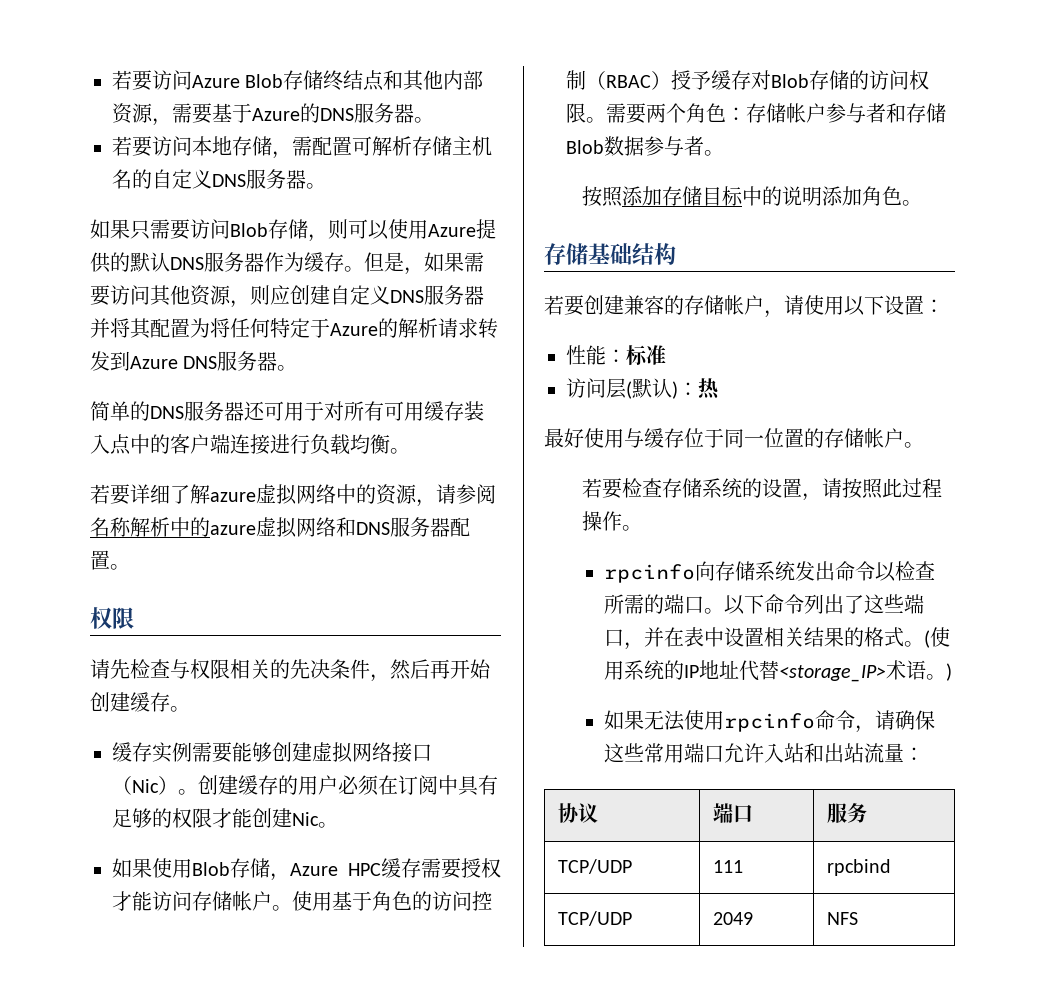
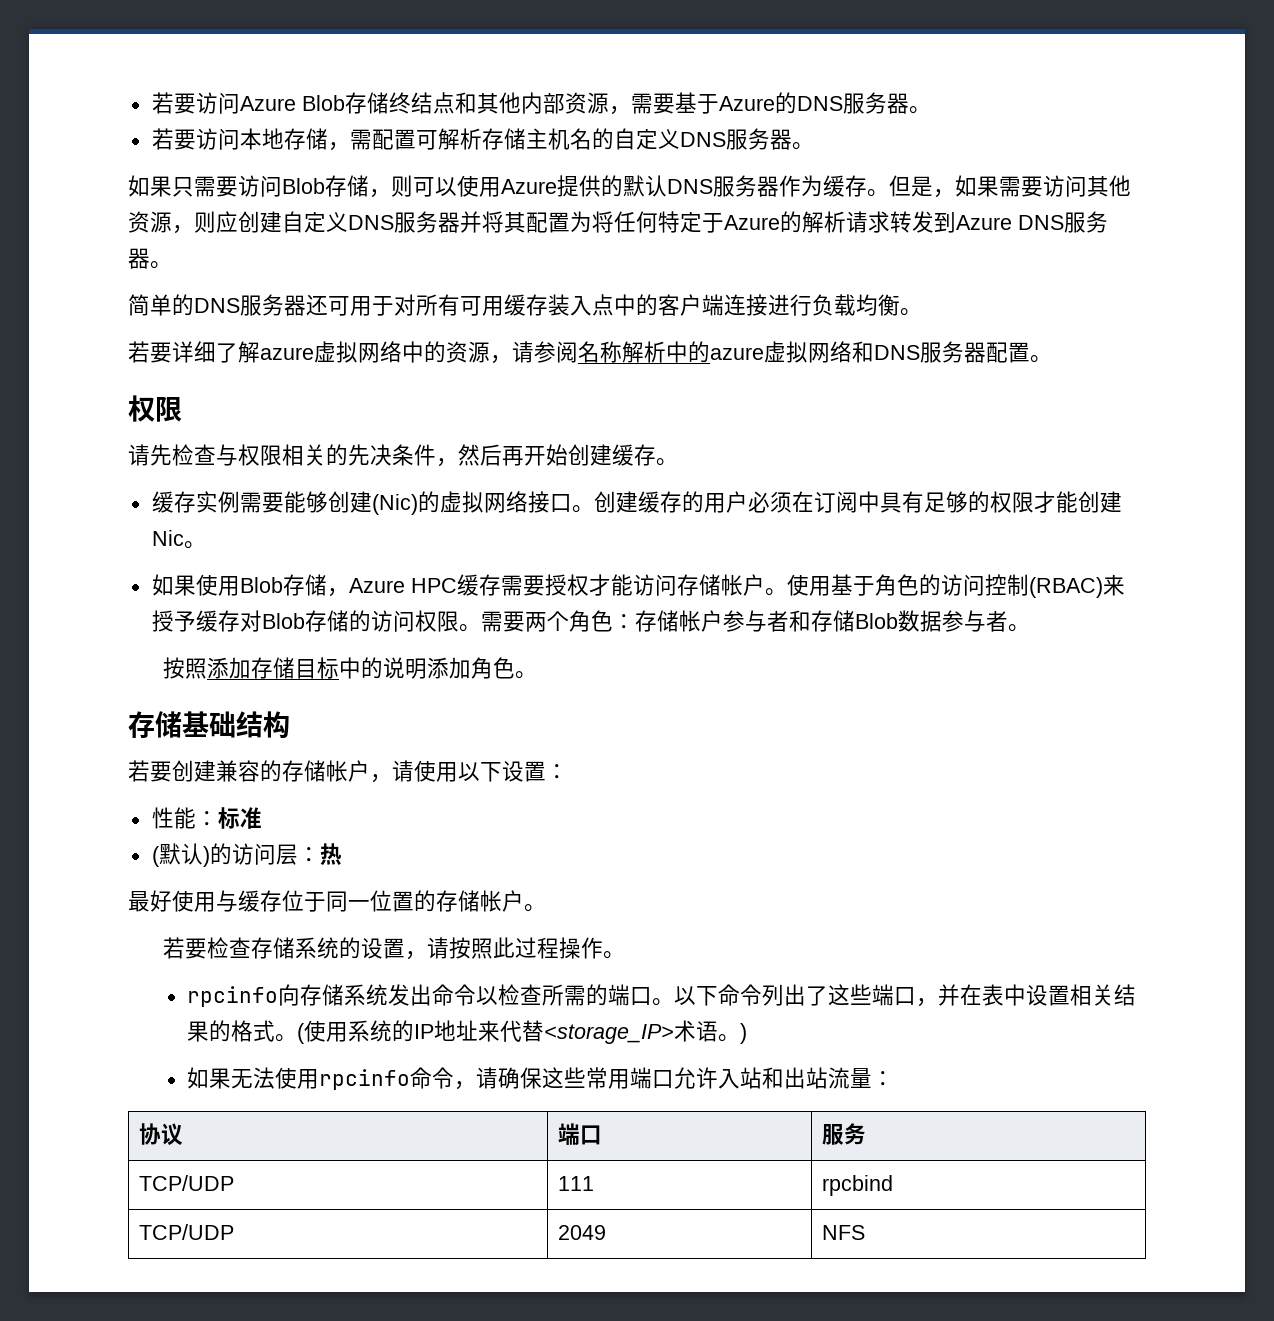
(312, 752) none -> [371,491,440,515] (Nic)的
[112,776,178,795] （Nic） -> (572, 503) none
[586,71,671,90] （RBAC） -> [1028,574,1125,598] (RBAC)来
[566,378,626,399] 访问层 -> (262, 818) none
(678, 390) none -> [209,843,298,865] 的访问层
(740, 669) none -> [478,1020,501,1042] 来

